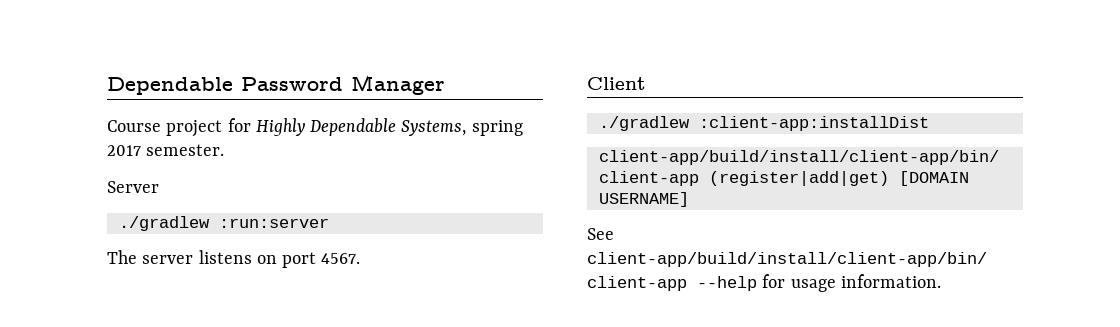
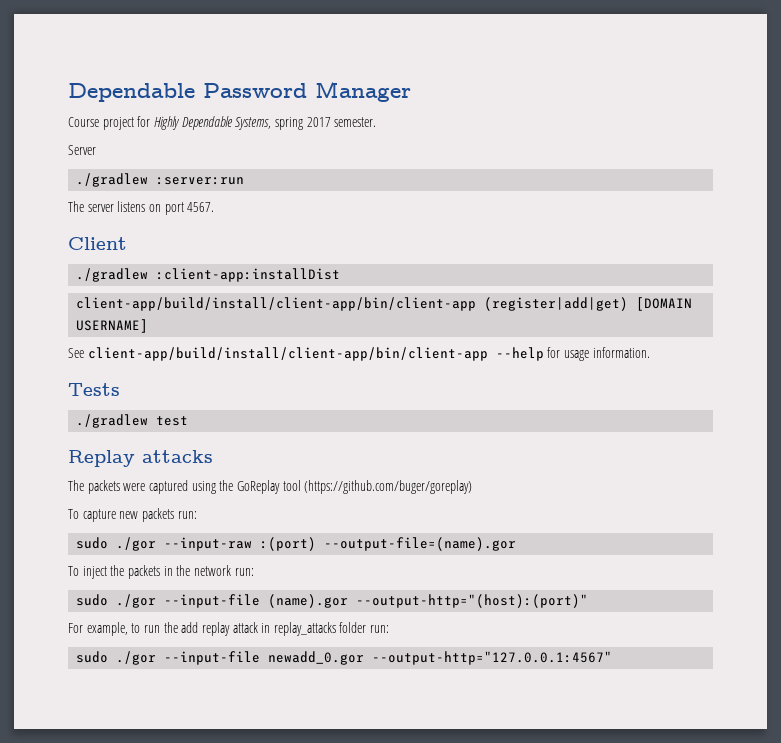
[218,218,329,228] :run:server -> [156,177,245,185] :server:run
(941, 281) none -> [68,383,120,396] [76,414,189,428] [68,450,213,467] [68,480,473,494] [68,508,197,522] [76,537,517,551] [68,565,254,579] [76,594,589,608] [68,622,390,636] [76,651,613,665] // Tests // ./gradlew test // Replay attacks // The packets were captured using the GoReplay tool (https://github.com/buger/goreplay) // To capture new packets run: // sudo ./gor --input-raw :(port) --output-file=(name).gor // To inject the packets in the network run: // sudo ./gor --input-file (name).gor --output-http="(host):(port)" // For example, to run the add replay attack in replay_attacks folder run: // sudo ./gor --input-file newadd_0.gor --output-http="127.0.0.1:4567"

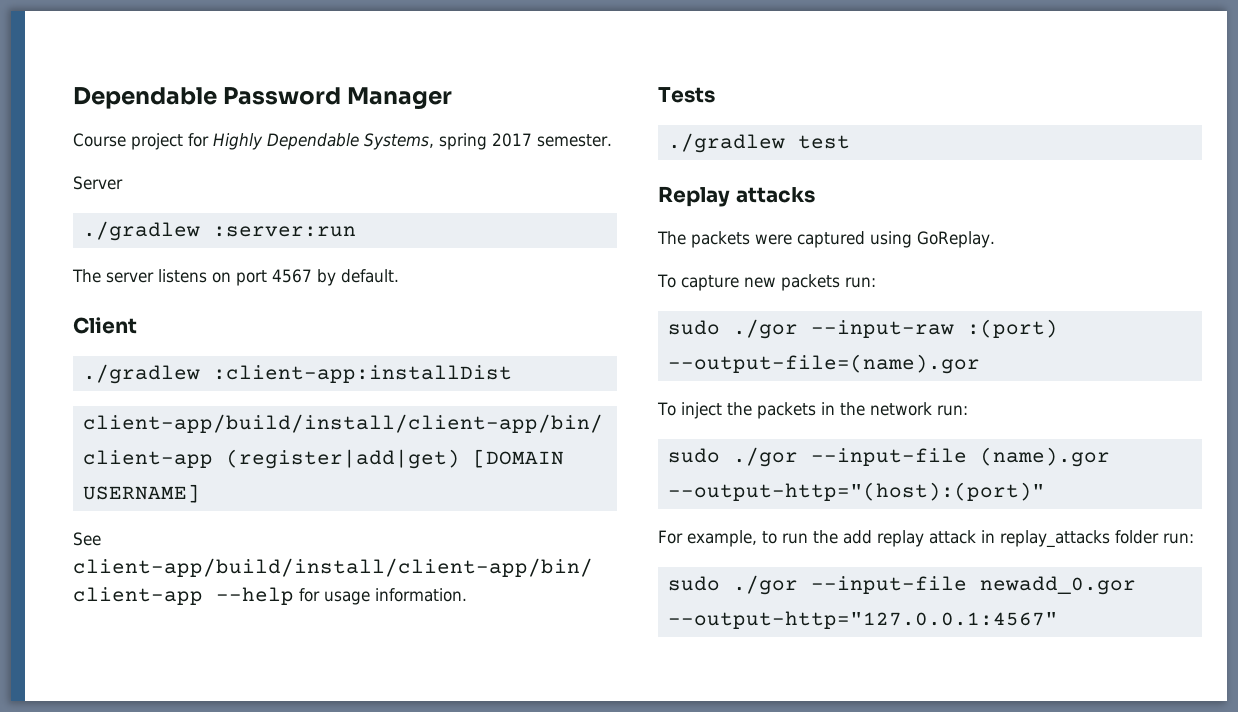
[187,202,215,212] 4567. -> [272,269,399,286] 4567 by default.
[219,480,473,494] the GoReplay tool (https://github.com/buger/goreplay) -> [917,231,995,248] GoReplay.

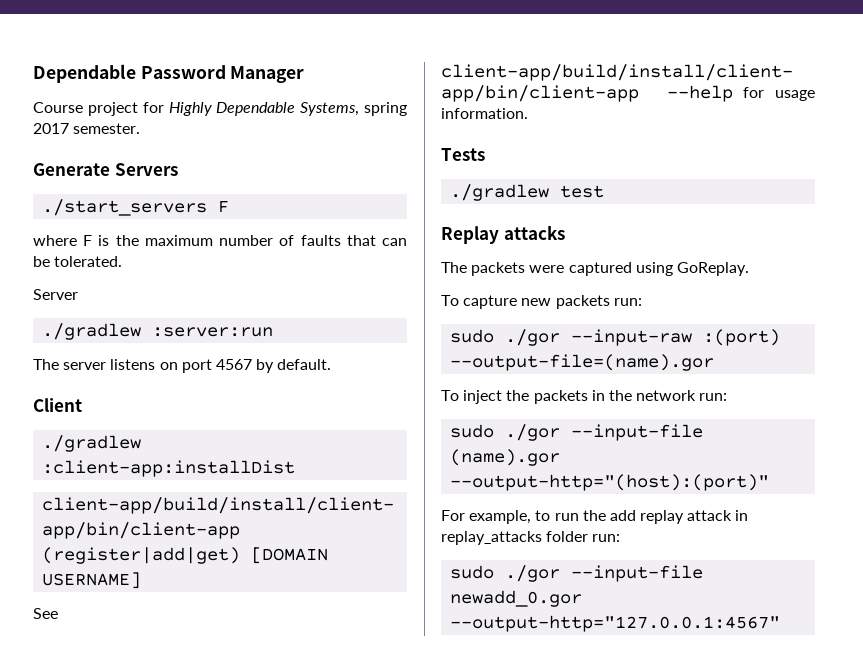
(612, 140) none -> [33,163,178,176] [42,199,230,216] [33,235,407,246] [33,256,123,267] // Generate Servers // ./start_servers F // where F is the maximum number of faults that can be tolerated.

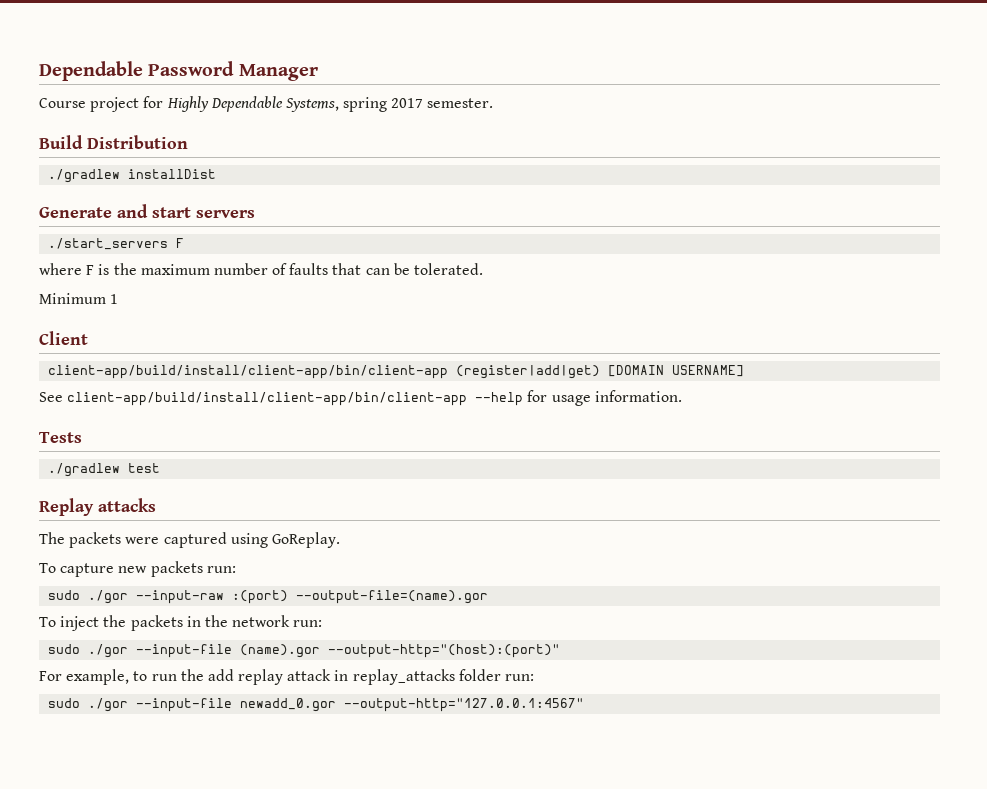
[33,163,178,176] Generate Servers -> [39,135,188,149] [48,169,217,183] [39,204,255,218] Build Distribution // ./gradlew installDist // Generate and start servers
[33,289,78,300] [42,323,274,340] [33,359,332,373] Server // ./gradlew :server:run // The server listens on port 4567 by default. -> [39,293,119,304] Minimum 1
[42,435,142,452] [42,460,296,477] // ./gradlew :client-app:installDist -> (88, 338) none

